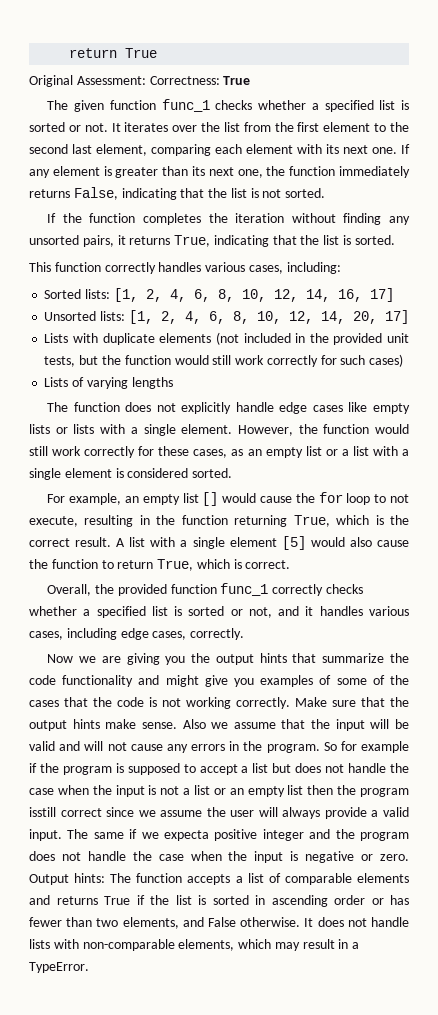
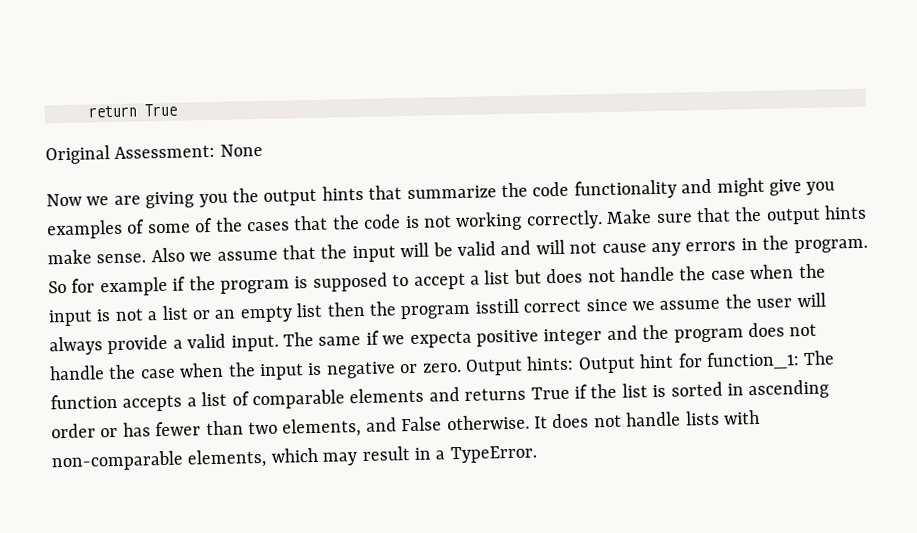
[76,76,251,85] [47,99,409,112] [29,122,410,132] [29,144,410,156] [29,166,411,178] [29,187,326,200] [47,213,410,225] [29,235,395,247] [29,262,341,274] [44,288,394,302] [44,310,409,324] [44,332,409,345] [44,354,404,367] [44,377,173,389] [47,402,410,414] [29,424,409,436] [29,446,409,458] [29,468,233,480] [47,492,409,506] [29,515,410,527] [29,536,409,550] [29,559,291,571] [47,583,363,596] [29,606,409,618] [29,628,245,640] Assessment: Correctness: True // The given function func_1 checks whether a specified list is sorted or not. It iterates over the list from the first element to the second last element, comparing each element with its next one. If any element is greater than its next one, the function immediately returns False, indicating that the list is not sorted. // If the function completes the iteration without finding any unsorted pairs, it returns True, indicating that the list is sorted. // This function correctly handles various cases, including: // Sorted lists: [1, 2, 4, 6, 8, 10, 12, 14, 16, 17] // Unsorted lists: [1, 2, 4, 6, 8, 10, 12, 14, 20, 17] // Lists with duplicate elements (not included in the provided unit tests, but the function would still work correctly for such cases) // Lists of varying lengths // The function does not explicitly handle edge cases like empty lists or lists with a single element. However, the function would still work correctly for these cases, as an empty list or a list with a single element is considered sorted. // For example, an empty list [] would cause the for loop to not execute, resulting in the function returning True, which is the correct result. A list with a single element [5] would also cause the function to return True, which is correct. // Overall, the provided function func_1 correctly checks whether a specified list is sorted or not, and it handles various cases, including edge cases, correctly. -> [114,143,263,159] Assessment: None
(106, 878) none -> [577,351,800,374] Output hint for function_1:

